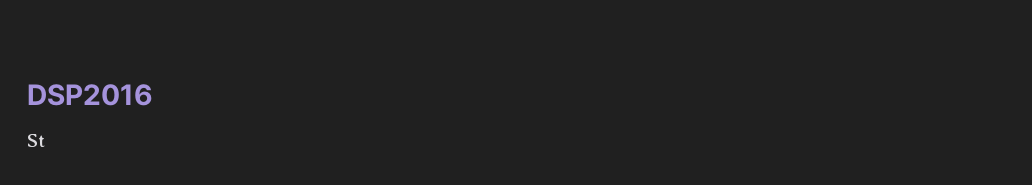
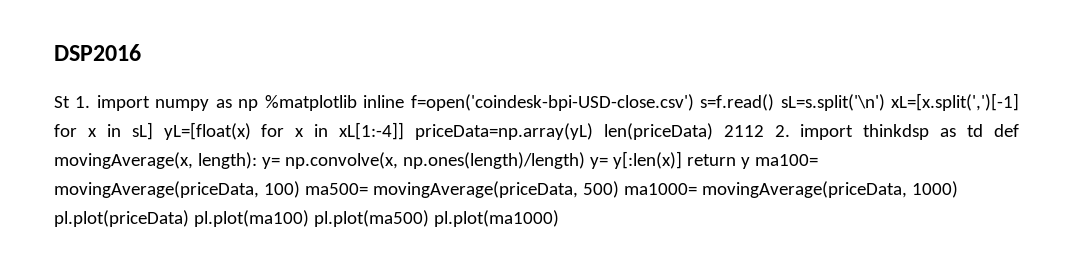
(45, 140) none -> [75,93,1019,111] [54,122,1019,140] [54,151,818,169] [54,181,958,198] [54,210,559,227] 1. import numpy as np %matplotlib inline f=open('coindesk-bpi-USD-close.csv') s=f.read() sL=s.split('\n') xL=[x.split(',')[-1] for x in sL] yL=[float(x) for x in xL[1:-4]] priceData=np.array(yL) len(priceData) 2112 2. import thinkdsp as td def movingAverage(x, length): y= np.convolve(x, np.ones(length)/length) y= y[:len(x)] return y ma100= movingAverage(priceData, 100) ma500= movingAverage(priceData, 500) ma1000= movingAverage(priceData, 1000) pl.plot(priceData) pl.plot(ma100) pl.plot(ma500) pl.plot(ma1000)

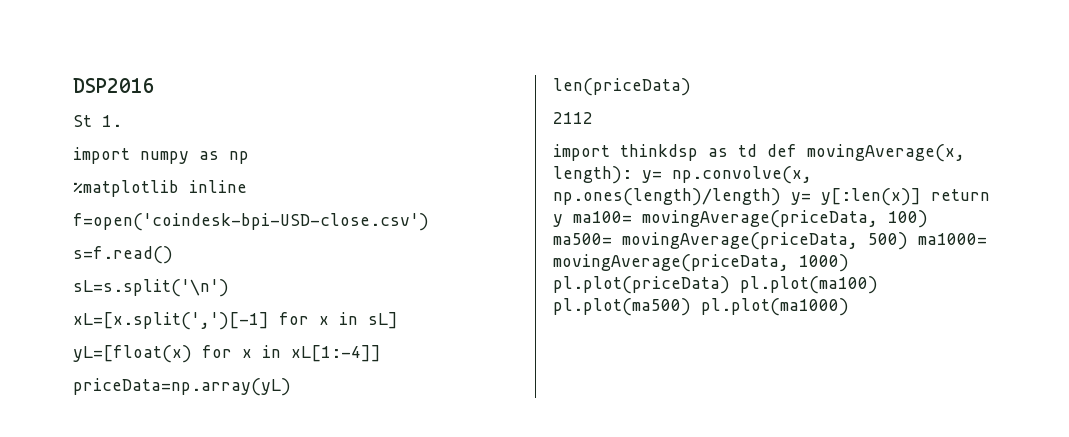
(91, 102) none -> (122, 121) //
(259, 105) none -> (249, 157) //
(405, 101) none -> (247, 186) //
(694, 102) none -> (429, 222) //
(775, 102) none -> (173, 255) //
(885, 102) none -> (229, 288) //
(153, 131) none -> (398, 320) //
(405, 131) none -> (381, 353) //
(593, 131) none -> (291, 387) //
(713, 131) none -> (691, 87) //
[774,125,790,137] 2. -> (593, 118) //

